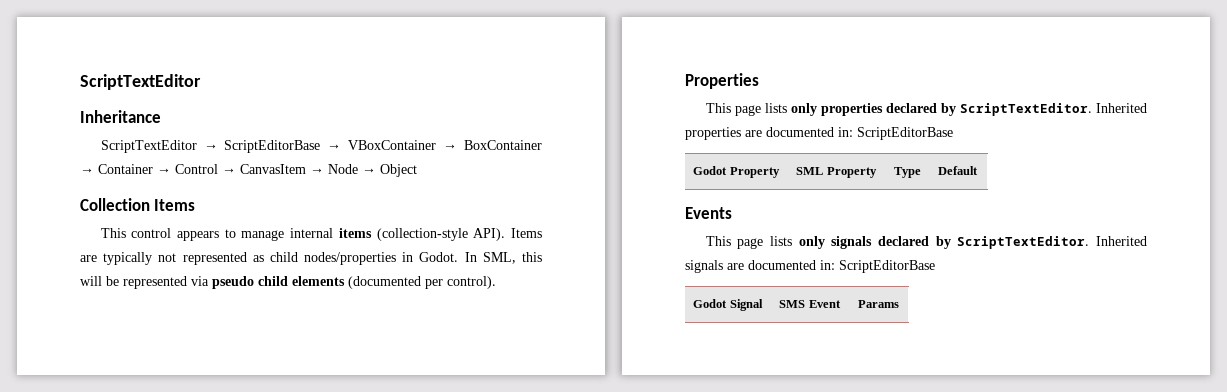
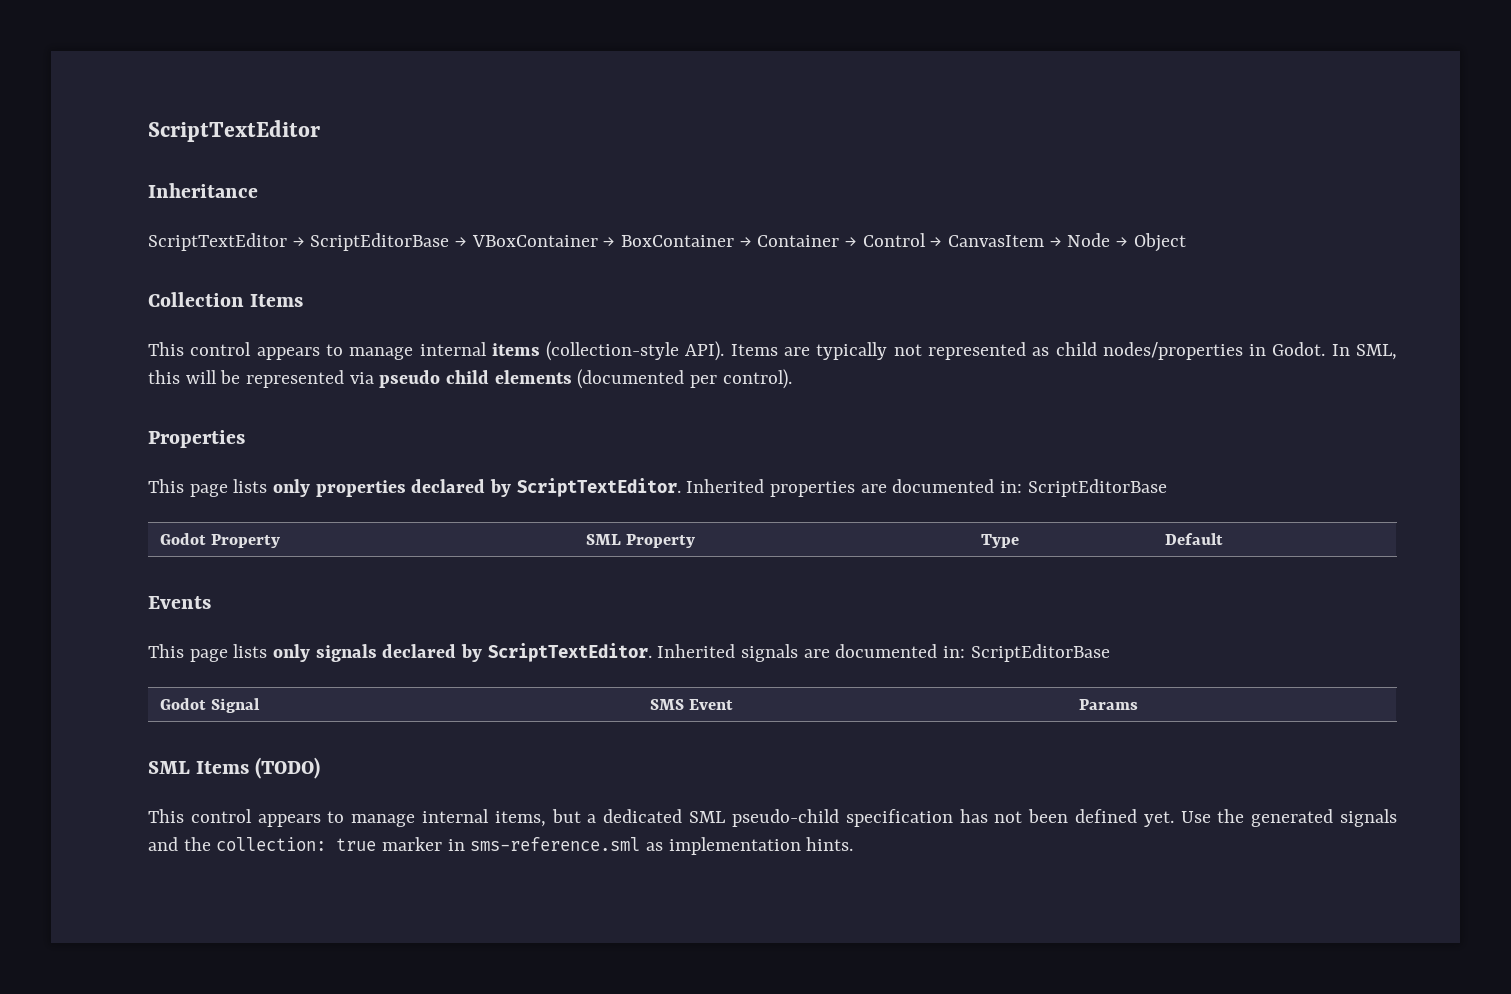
(900, 304) none -> [148,757,321,779] [148,809,1398,827] [148,837,854,855] // SML Items (TODO) // This control appears to manage internal items, but a dedicated SML pseudo-child specification has not been defined yet. Use the generated signals and the collection: true marker in sms-reference.sml as implementation hints.

